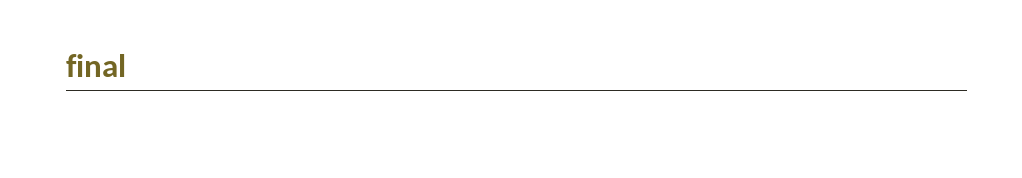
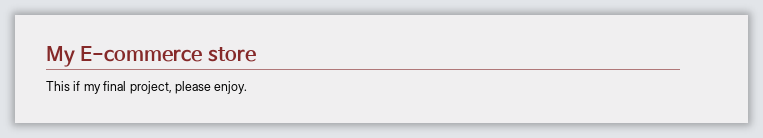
[66,54,126,77] final -> [46,46,256,67] [46,81,248,94] My E-commerce store // This if my final project, please enjoy.

